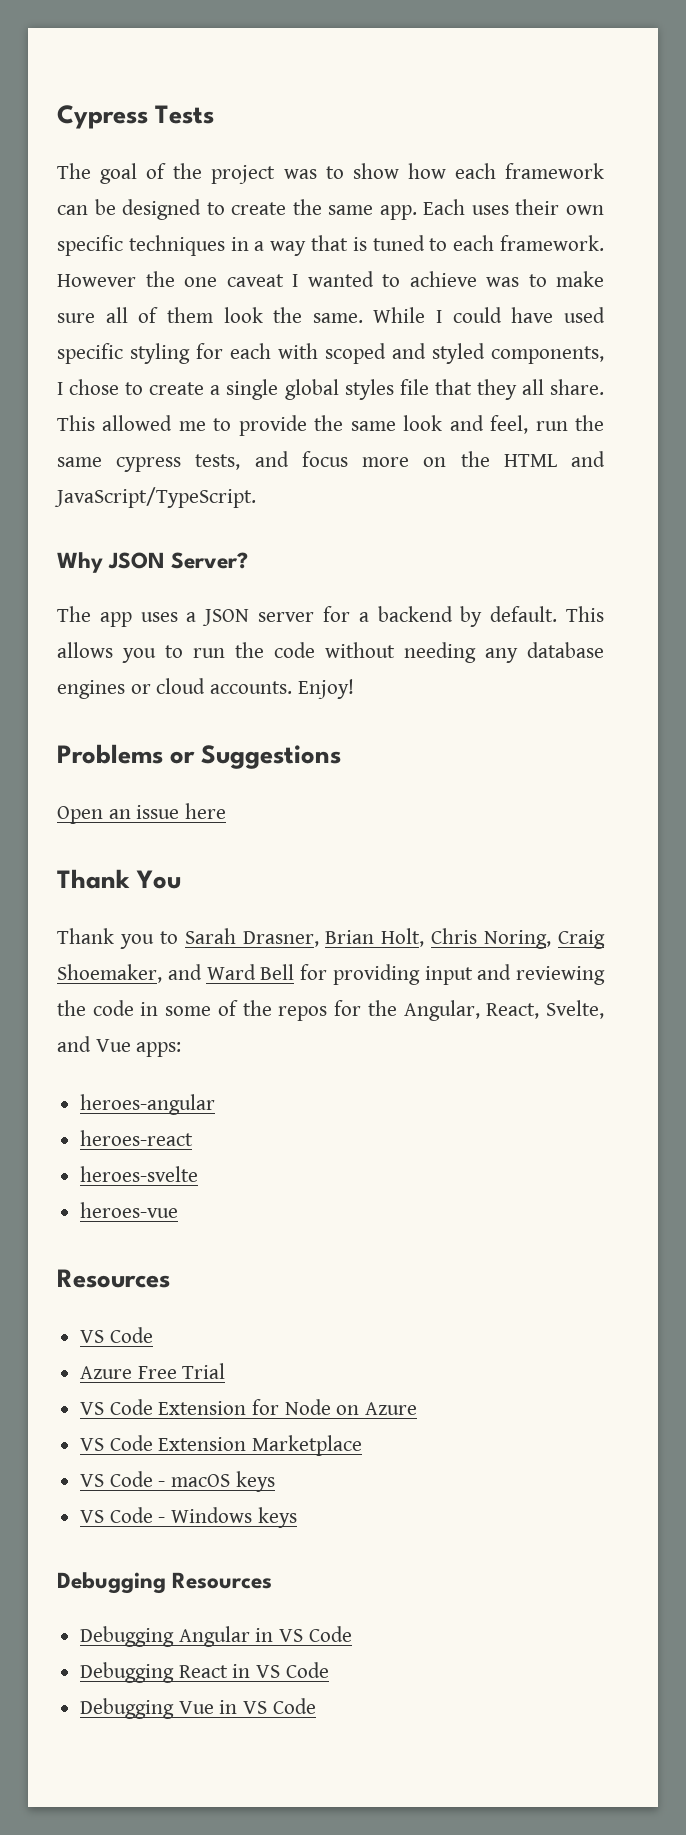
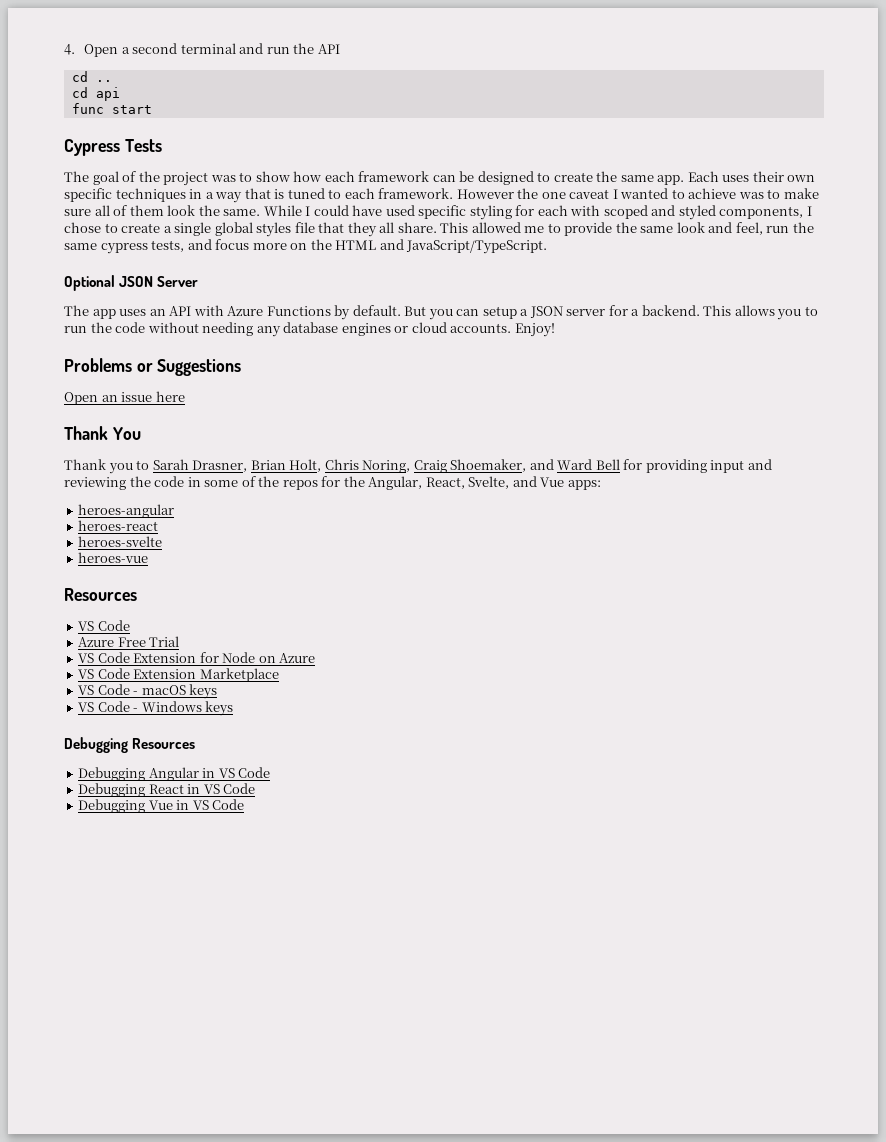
(57, 117) none -> [64,43,340,57] [71,71,112,82] [71,87,120,101] [71,103,152,114] 4. Open a second terminal and run the API // cd .. // cd api // func start //
[57,552,249,573] Why JSON Server? -> [64,275,199,291] Optional JSON Server
(178, 617) none -> [149,305,517,320] an API with Azure Functions by default. But you can setup
[377,606,558,627] backend by default. -> [641,305,700,316] backend.

